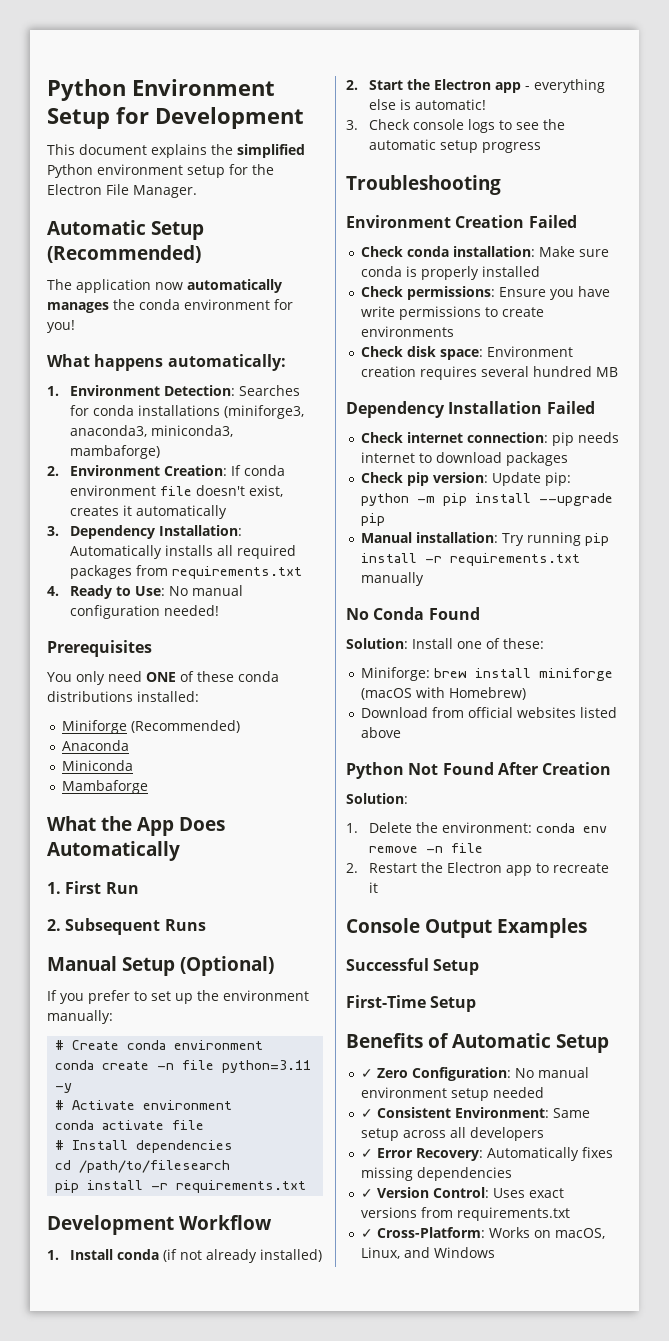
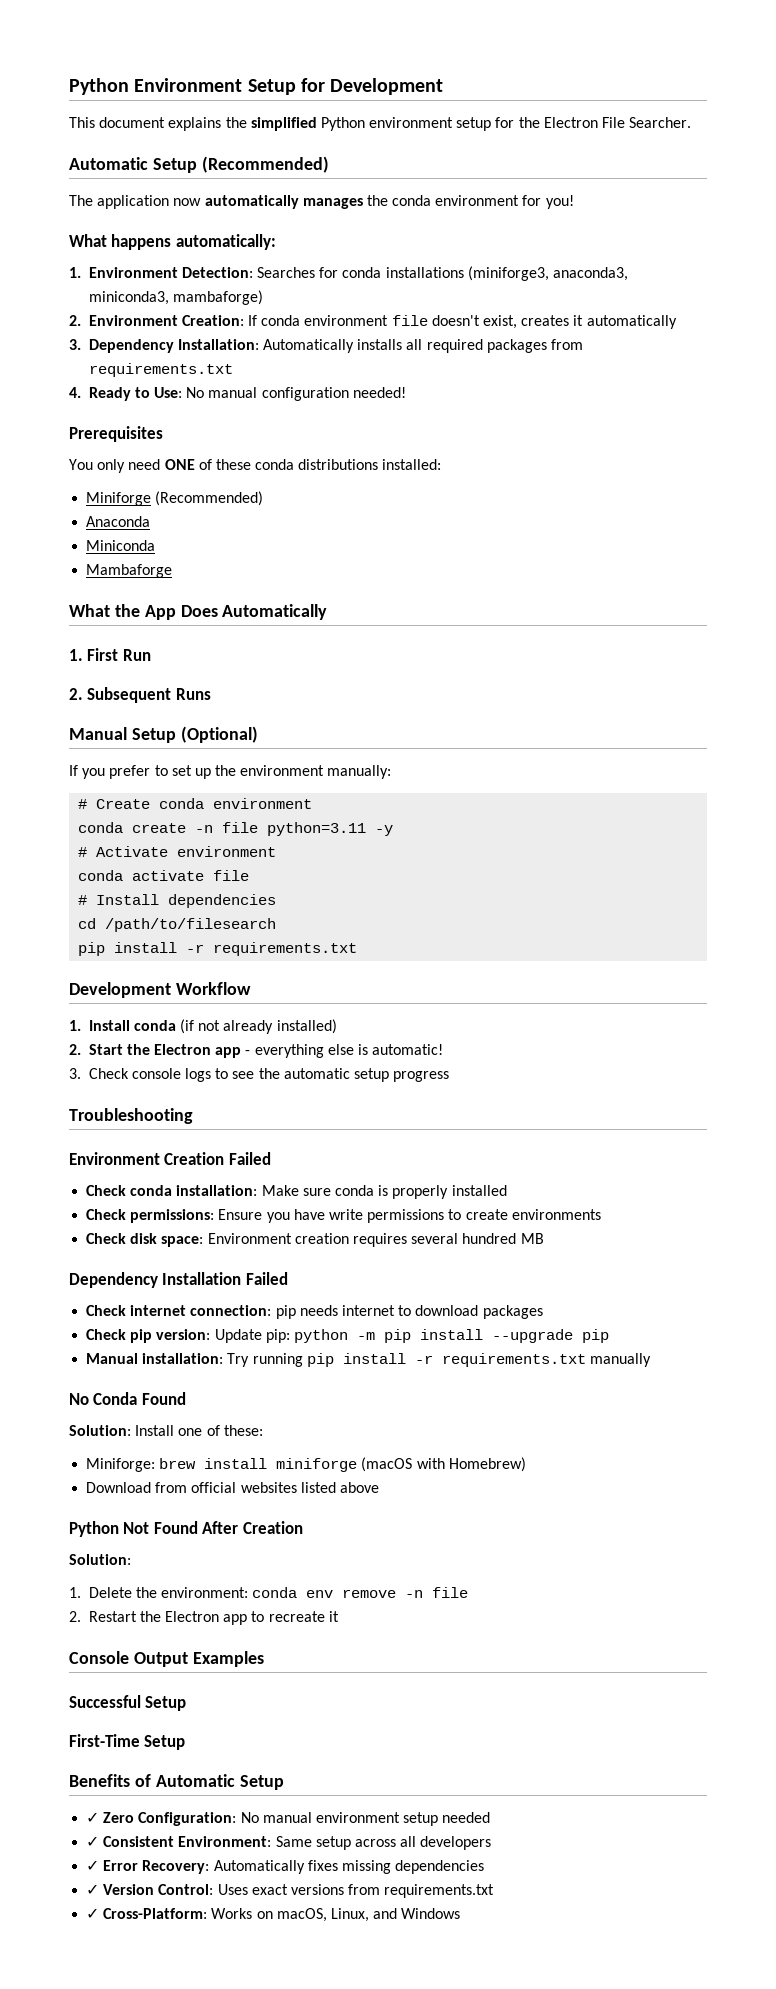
[133,185,197,198] Manager. -> [629,117,692,128] Searcher.

